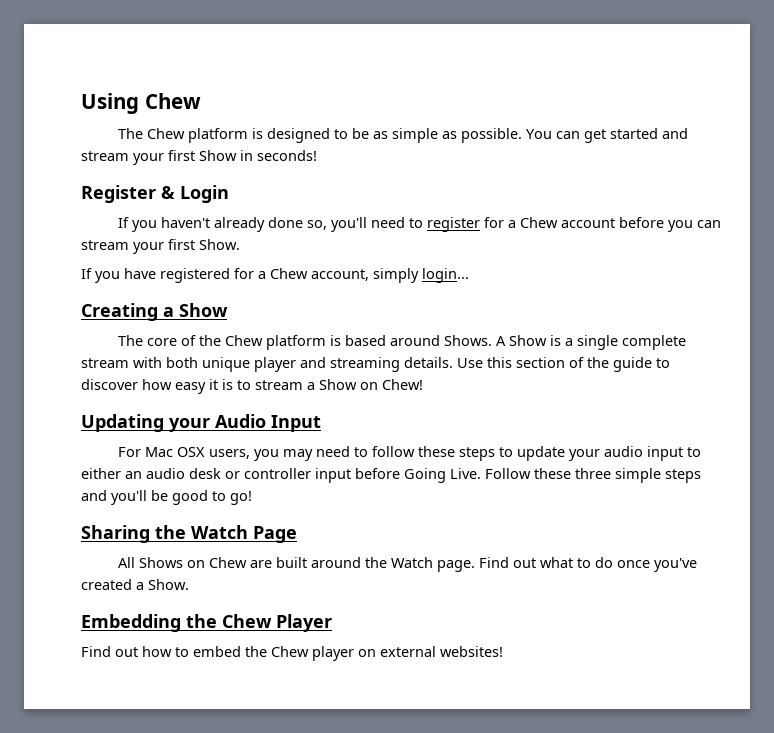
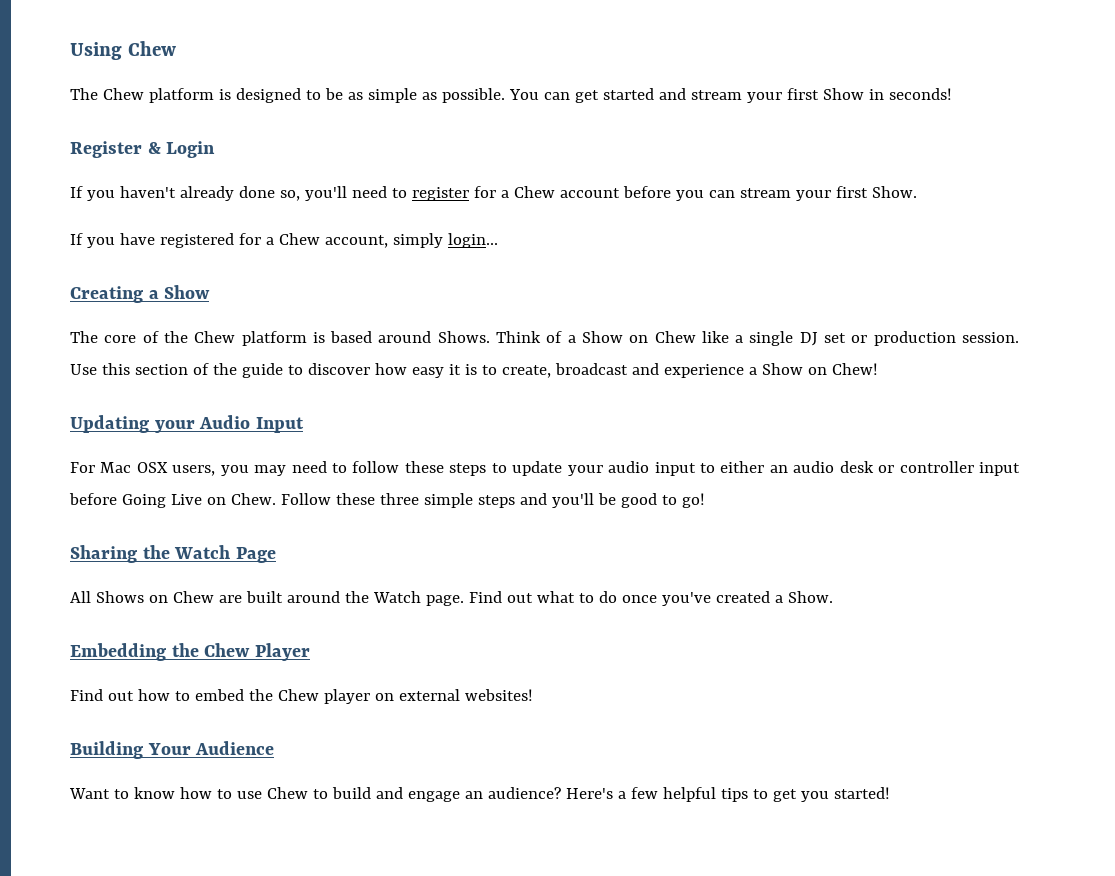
[495,335,686,350] [81,357,453,372] A Show is a single complete stream with both unique player and streaming details. -> [496,331,1020,346] Think of a Show on Chew like a single DJ set or production session.
[255,380,303,390] stream -> [501,363,744,378] create, broadcast and experience
[450,468,481,479] Live. -> [170,493,276,505] Live on Chew.
(503, 651) none -> [70,741,275,759] [69,787,890,802] // Building Your Audience // Want to know how to use Chew to build and engage an audience? Here's a few helpful tips to get you started!

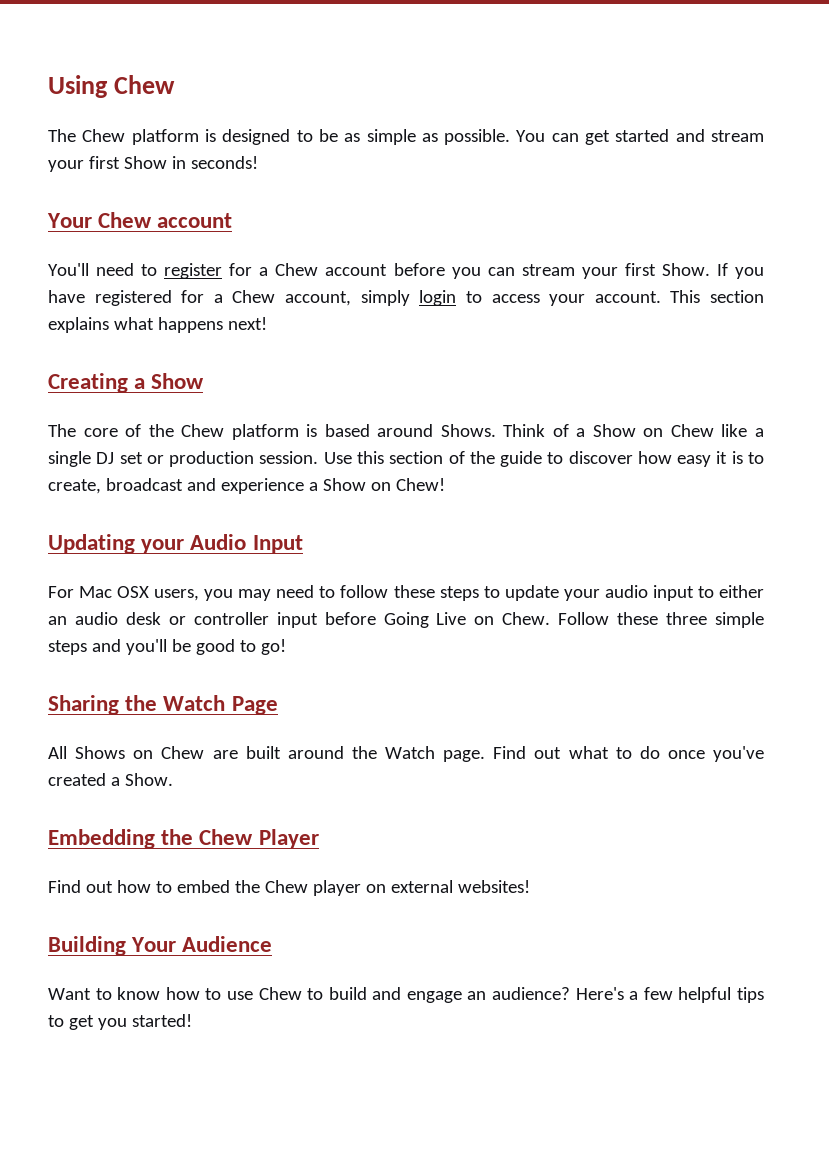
[70,141,216,158] [70,186,347,201] Register & Login // If you haven't already done so, you'll -> [47,212,233,228] [48,263,89,276] Your Chew account // You'll
(917, 192) // -> (710, 269) none
[447,233,498,248] login... -> [419,290,765,306] [48,317,267,333] login to access your account. This section explains what happens next!

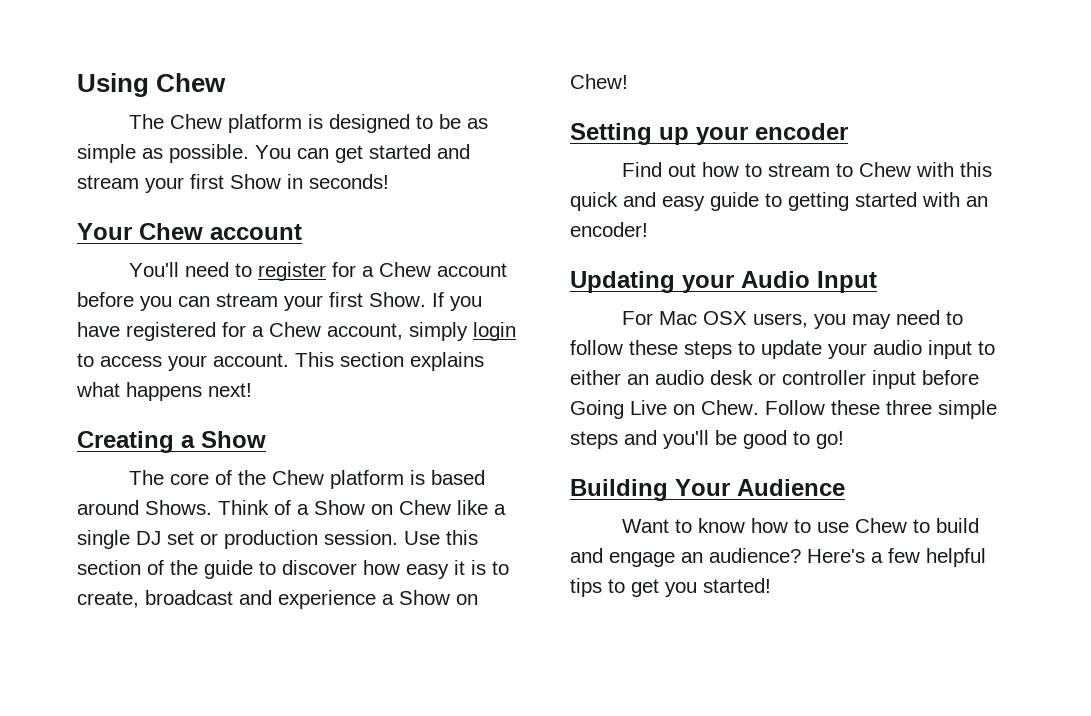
(445, 484) none -> [570,123,848,145] [621,162,992,177] [570,192,988,211] [570,222,648,237] // Setting up your encoder // Find out how to stream to Chew with this quick and easy guide to getting started with an encoder!
[48,695,278,715] [48,746,764,762] [48,773,173,786] [48,829,319,849] [48,880,530,896] // Sharing the Watch Page // All Shows on Chew are built around the Watch page. Find out what to do once you've created a Show. // Embedding the Chew Player // Find out how to embed the Chew player on external websites! -> (844, 440) none

